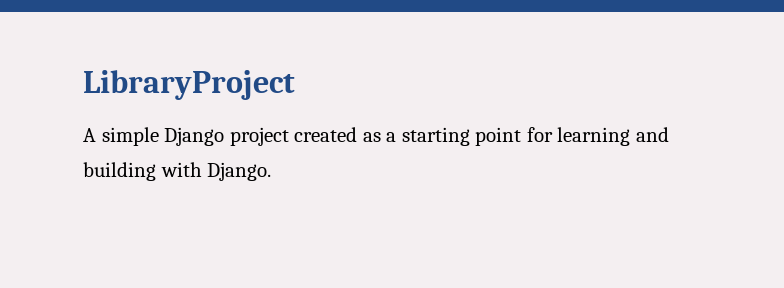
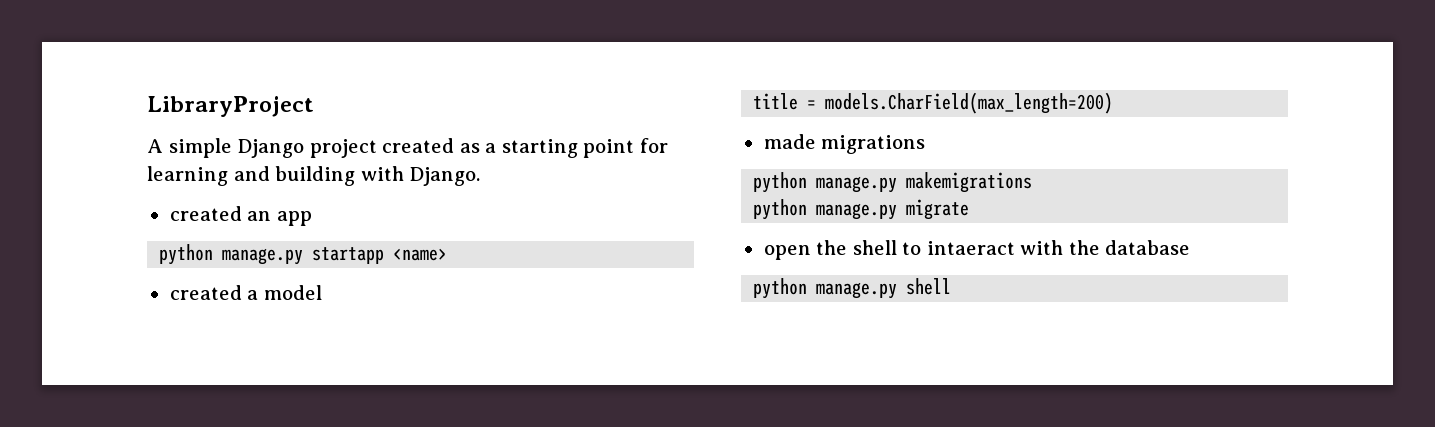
(272, 171) none -> [169,206,312,226] [159,244,448,265] [169,285,322,300] [753,92,1114,114] [763,134,926,154] [753,172,1033,193] [753,199,970,220] [763,240,1191,260] [753,278,952,299] // created an app // python manage.py startapp <name> // created a model // title = models.CharField(max_length=200) // made migrations // python manage.py makemigrations // python manage.py migrate // open the shell to intaeract with the database // python manage.py shell

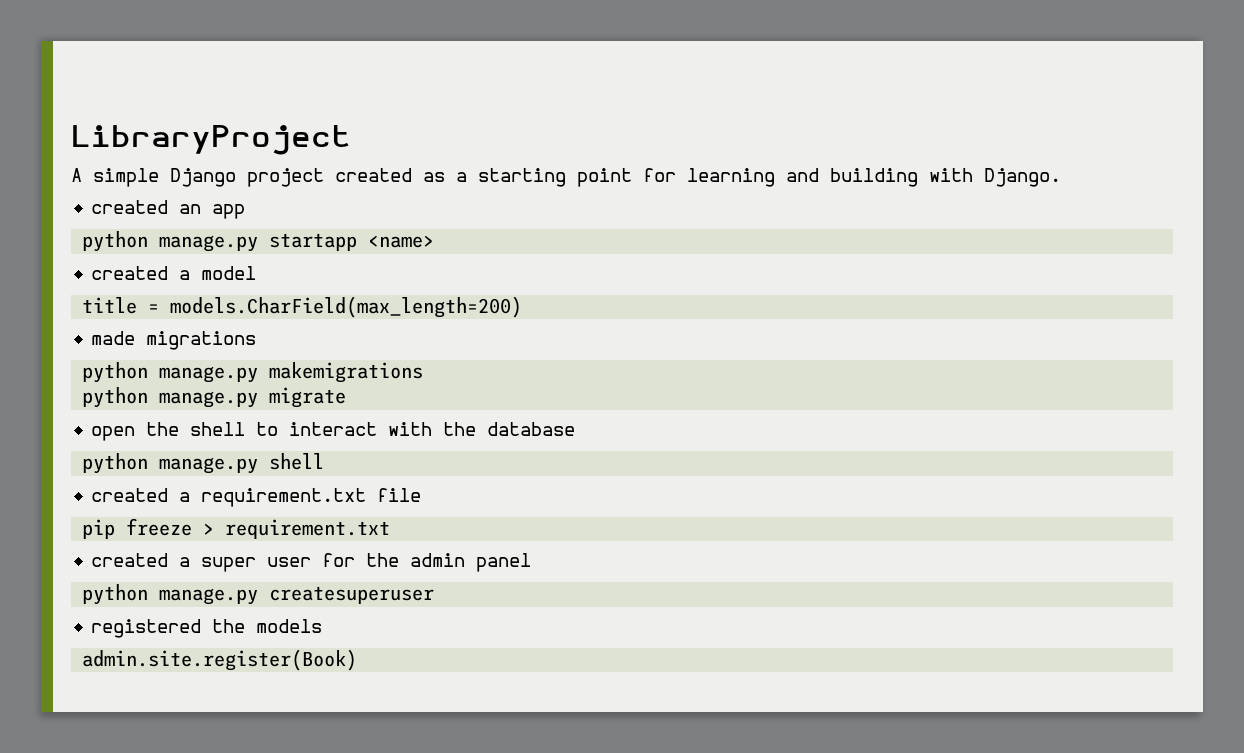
[926,241,1015,255] intaeract -> [289,422,378,436] interact
(952, 286) none -> [91,488,422,507] [82,518,391,539] [91,553,532,572] [82,584,435,605] [91,619,323,638] [82,649,358,671] // created a requirement.txt file // pip freeze > requirement.txt // created a super user for the admin panel // python manage.py createsuperuser // registered the models // admin.site.register(Book)

